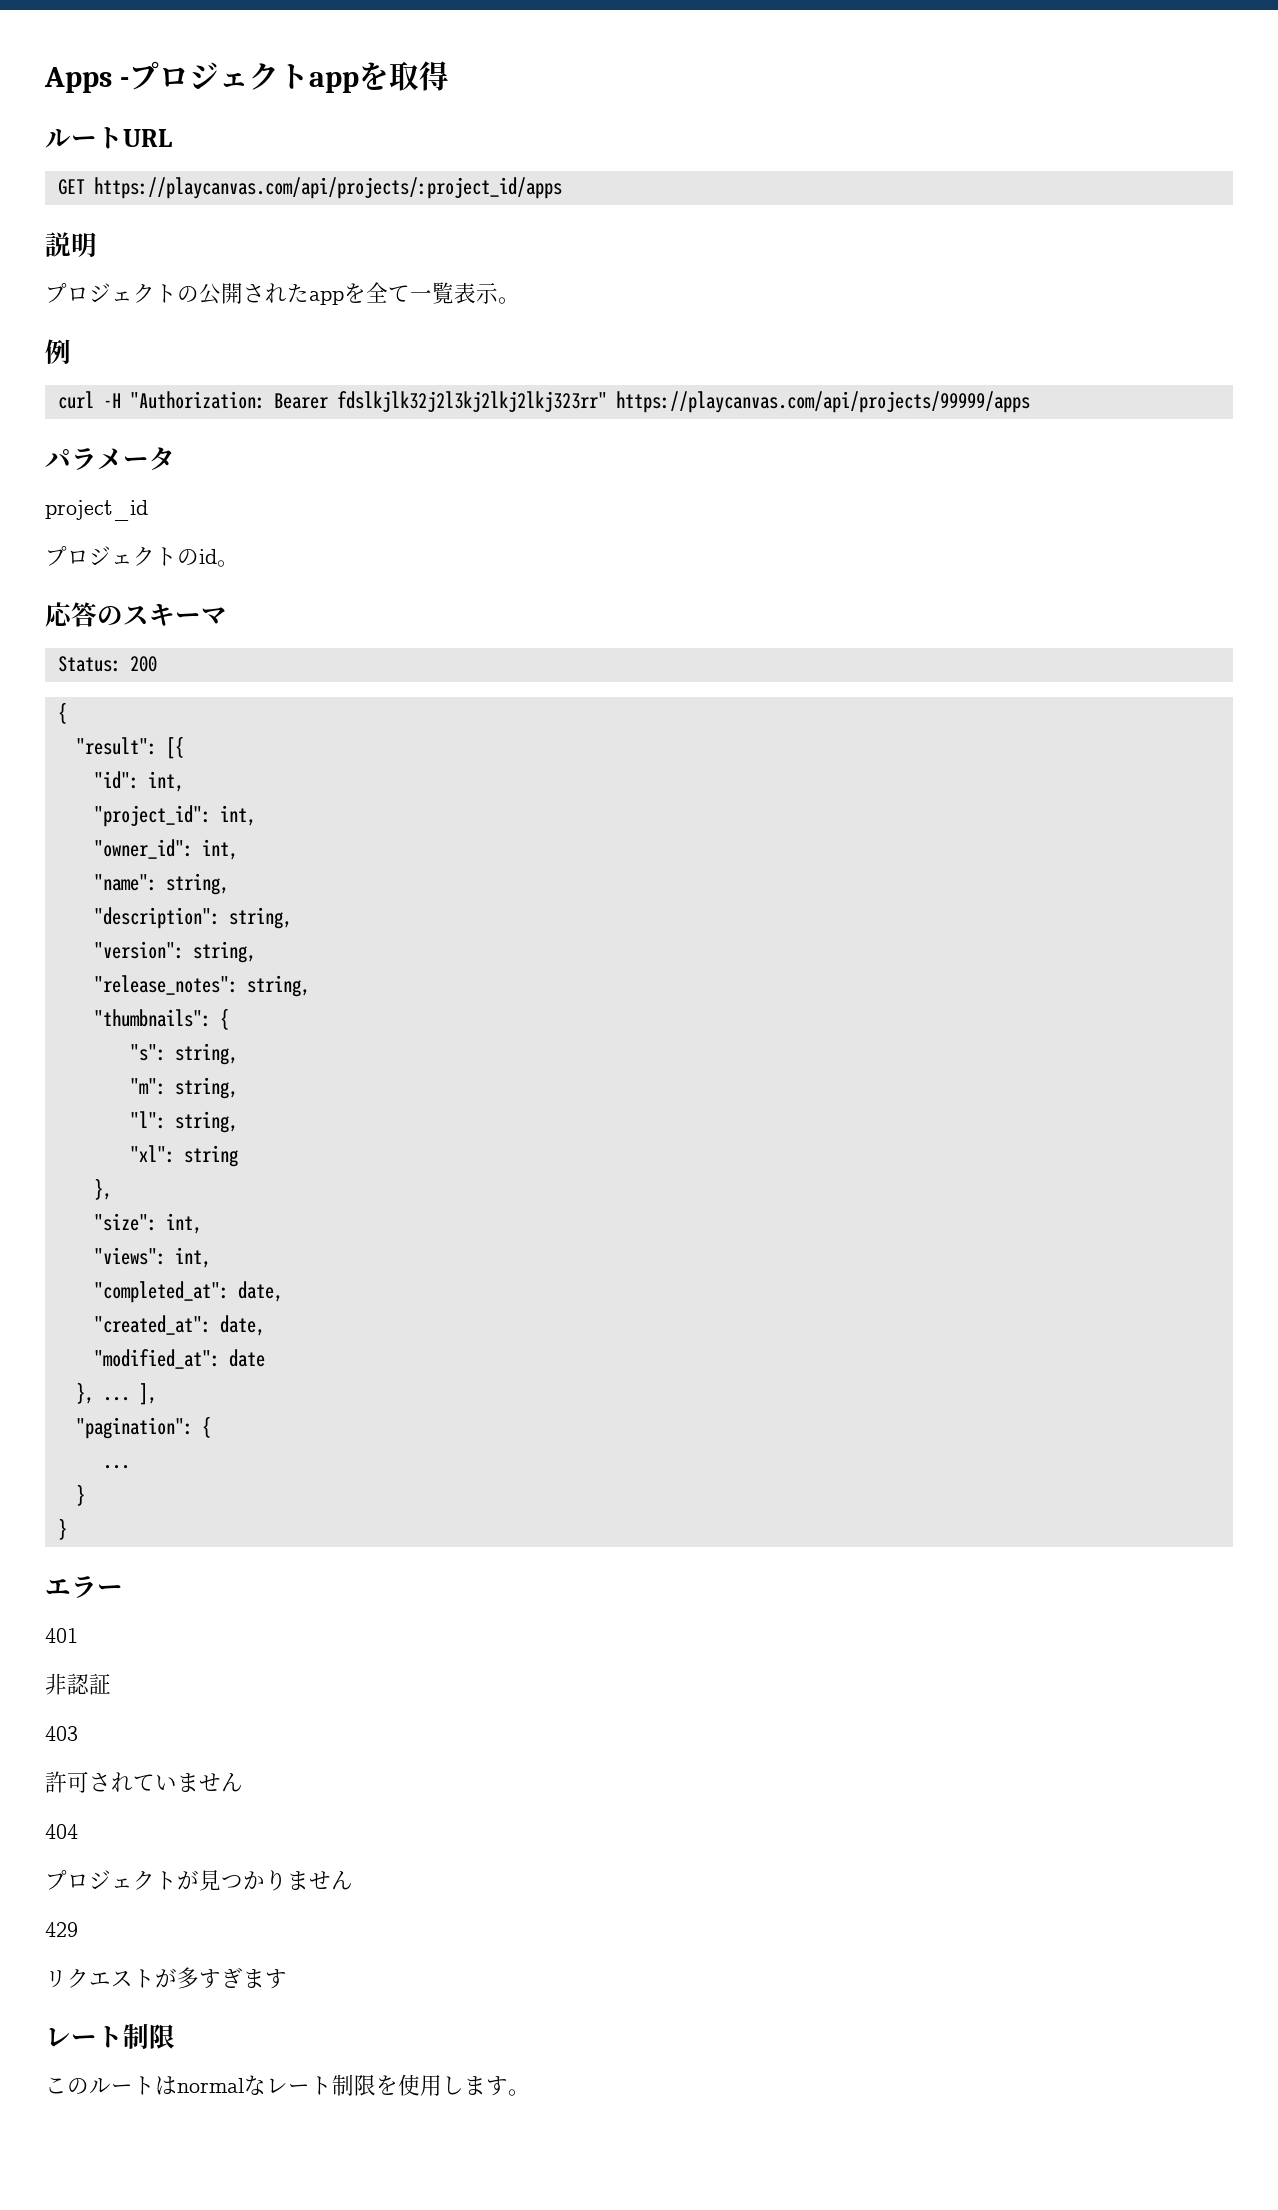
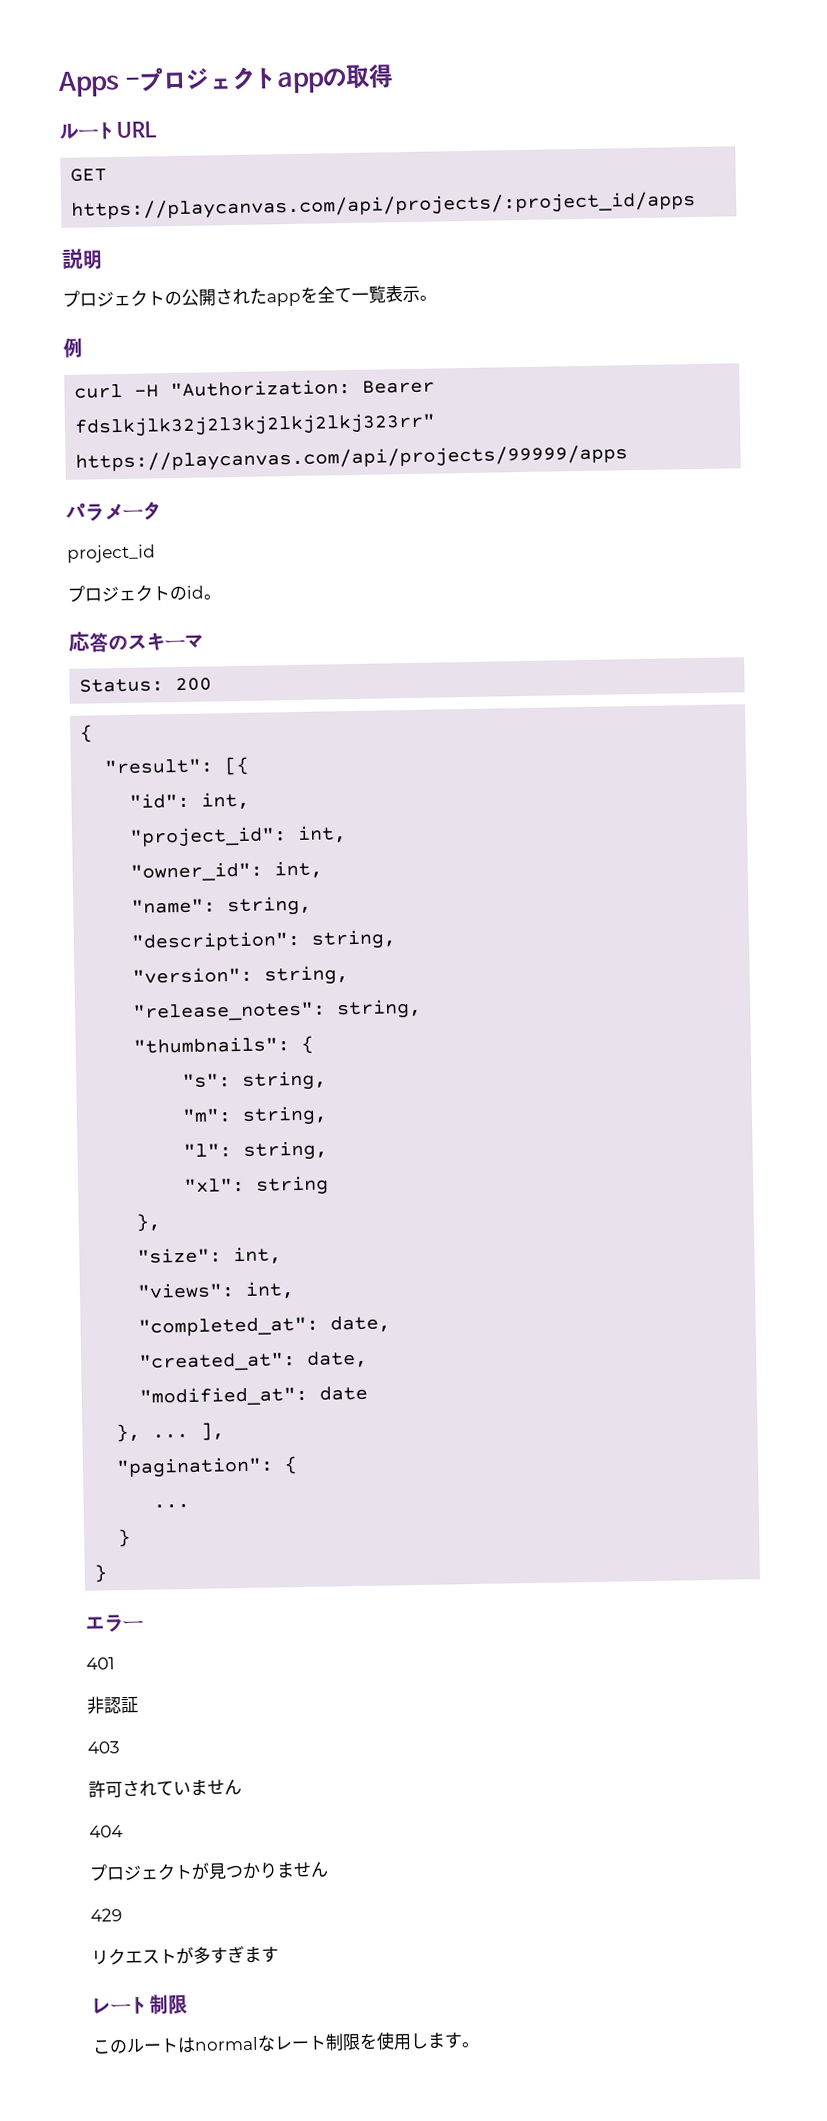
[358,62,389,90] を -> [322,68,348,88] の

